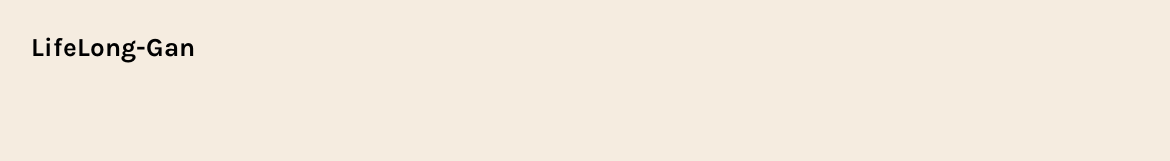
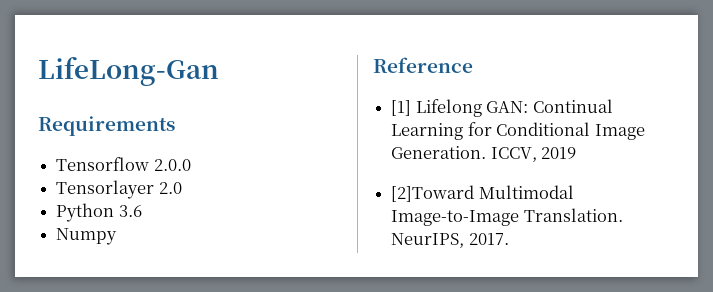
(195, 50) none -> [38,116,175,136] [56,157,191,171] [56,180,182,199] [56,203,142,222] [56,228,118,245] [373,57,473,73] [391,99,613,117] [391,122,645,140] [391,146,577,162] [391,185,574,202] [391,208,623,226] [391,233,509,248] // Requirements // Tensorflow 2.0.0 // Tensorlayer 2.0 // Python 3.6 // Numpy // Reference // [1] Lifelong GAN: Continual Learning for Conditional Image Generation. ICCV, 2019 // [2]Toward Multimodal Image-to-Image Translation. NeurIPS, 2017.

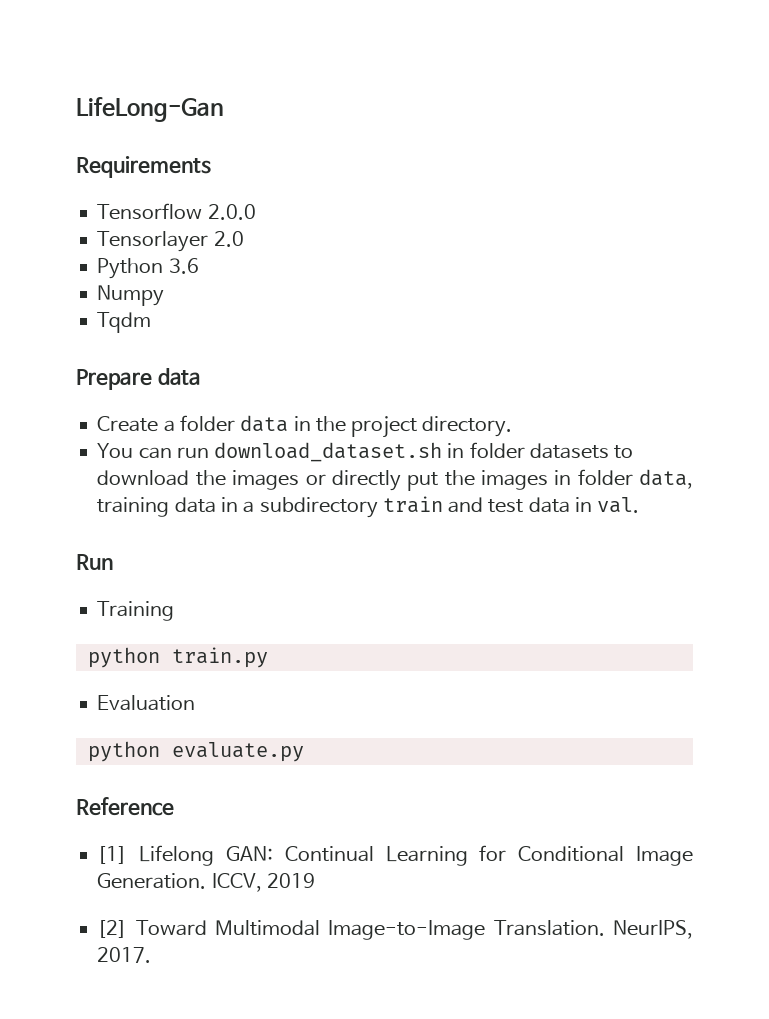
(118, 236) none -> [97,312,152,333] [76,368,202,390] [97,415,513,438] [97,442,634,462] [97,469,694,491] [97,496,640,518] [76,554,113,570] [97,601,175,621] [87,647,268,668] [97,695,196,711] [87,741,304,762] // Tqdm // Prepare data // Create a folder data in the project directory. // You can run download_dataset.sh in folder datasets to download the images or directly put the images in folder data, training data in a subdirectory train and test data in val. // Run // Training // python train.py // Evaluation // python evaluate.py
[391,185,475,202] [2]Toward -> [97,920,207,938] [2] Toward

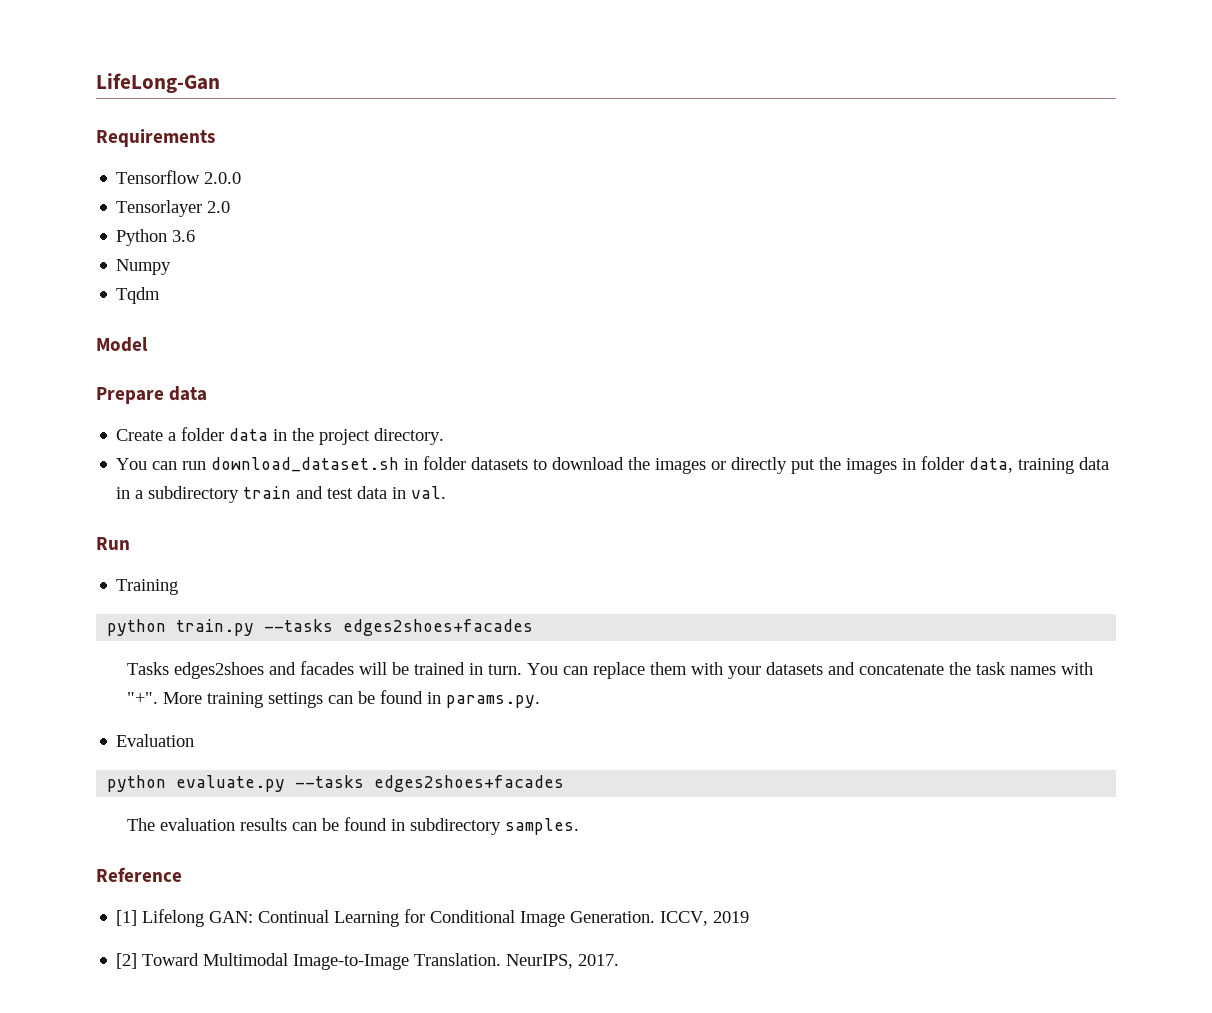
(152, 322) none -> [96,337,148,352] // Model
[97,695,196,711] [87,741,304,762] // Evaluation // python evaluate.py -> [264,619,534,636] [126,661,1093,679] [126,690,540,708] [116,734,195,747] [107,775,565,792] [126,817,579,835] --tasks edges2shoes+facades // Tasks edges2shoes and facades will be trained in turn. You can replace them with your datasets and concatenate the task names with "+". More training settings can be found in params.py. // Evaluation // python evaluate.py --tasks edges2shoes+facades // The evaluation results can be found in subdirectory samples.

